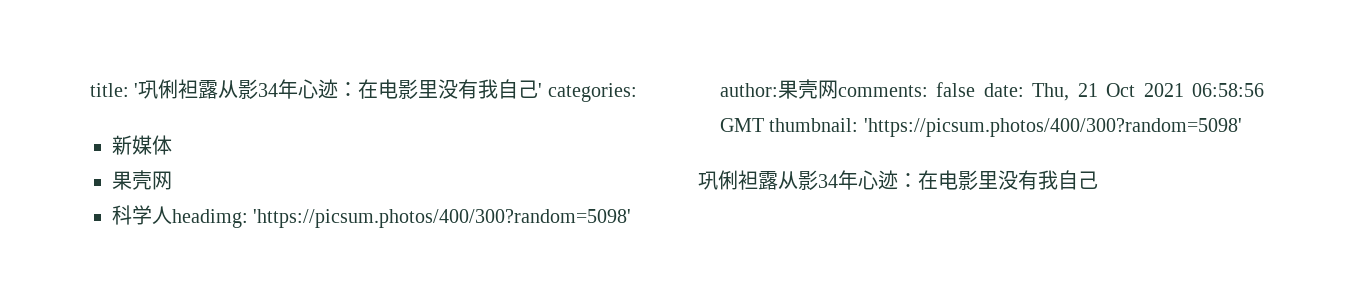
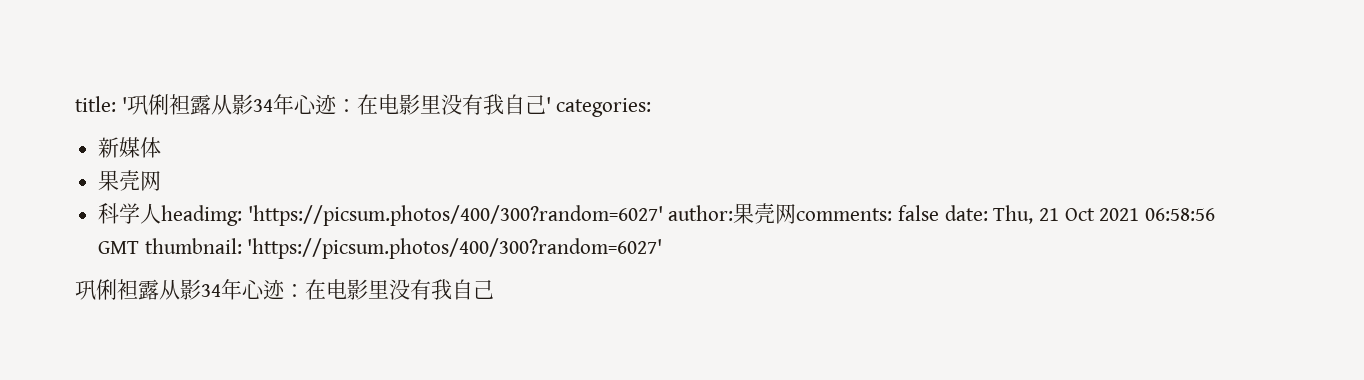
[253,209,632,228] 'https://picsum.photos/400/300?random=5098' -> [247,205,663,226] 'https://picsum.photos/400/300?random=6027'
[863,118,1242,137] 'https://picsum.photos/400/300?random=5098' -> [247,238,663,259] 'https://picsum.photos/400/300?random=6027'

